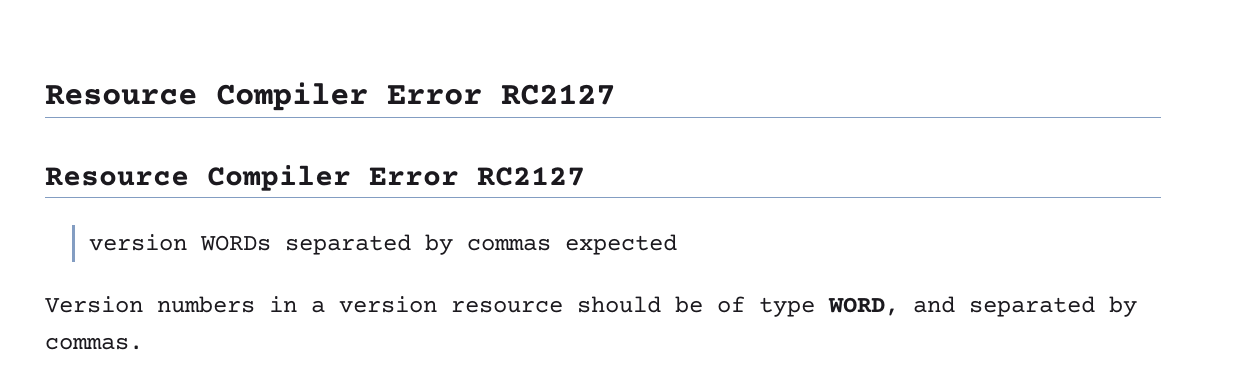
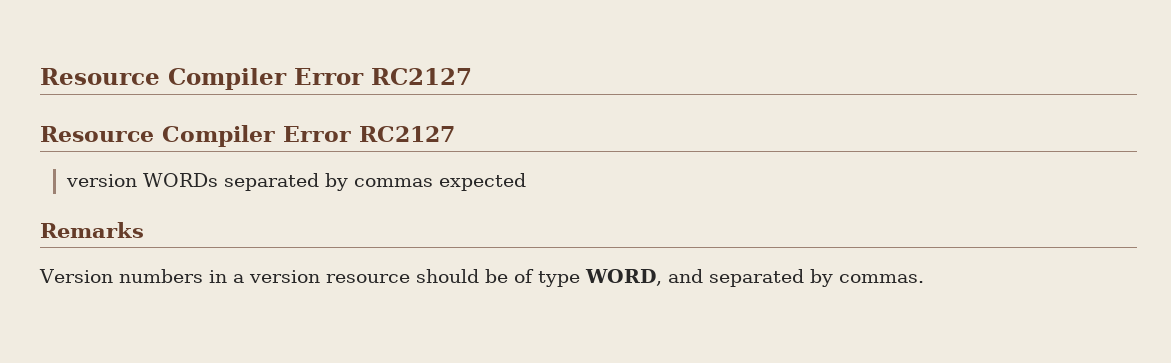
(677, 244) none -> [40,222,144,238] // Remarks

